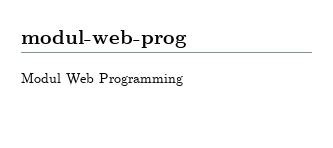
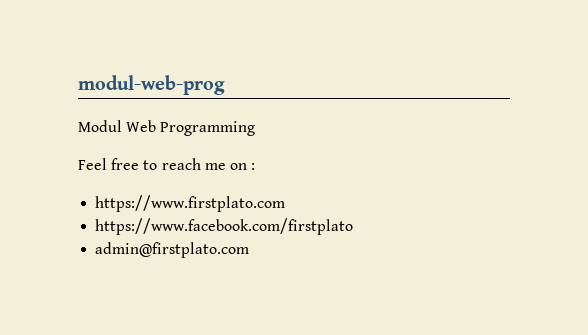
(183, 79) none -> [78,158,256,170] [95,195,286,212] [95,218,354,235] [95,242,250,258] // Feel free to reach me on : // https://www.firstplato.com // https://www.facebook.com/firstplato // admin@firstplato.com

